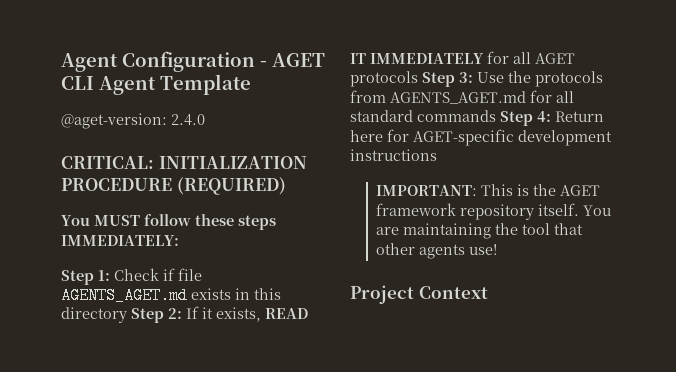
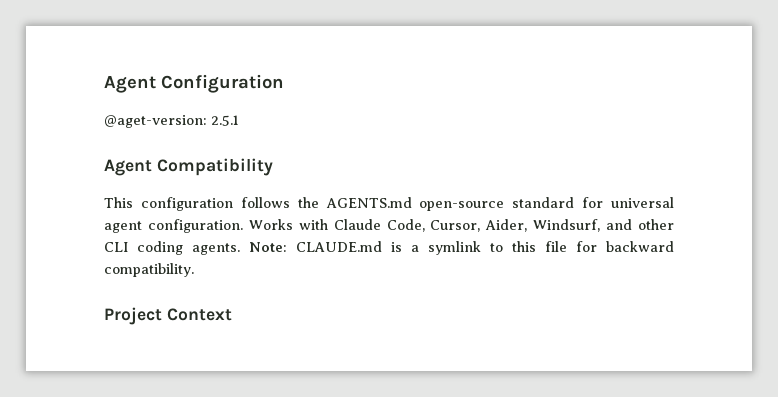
[260,53,325,67] [61,74,251,95] [61,113,205,129] [61,156,307,169] [61,177,286,195] [61,214,276,230] [61,235,179,246] [61,268,202,285] [61,287,281,304] [61,306,308,323] [350,51,575,64] [350,71,603,87] [350,90,574,104] [350,110,604,126] [350,129,612,146] [350,149,437,161] [375,184,600,196] [375,203,611,220] [375,223,583,239] [375,243,497,259] - AGET CLI Agent Template // @aget-version: 2.4.0 // CRITICAL: INITIALIZATION PROCEDURE (REQUIRED) // You MUST follow these steps IMMEDIATELY: // Step 1: Check if file AGENTS_AGET.md exists in this directory Step 2: If it exists, READ IT IMMEDIATELY for all AGET protocols Step 3: Use the protocols from AGENTS_AGET.md for all standard commands Step 4: Return here for AGET-specific development instructions // IMPORTANT: This is the AGET framework repository itself. You are maintaining the tool that other agents use! -> [104,115,239,128] [104,158,273,176] [104,197,674,211] [104,219,674,233] [104,241,674,255] [104,263,194,277] // @aget-version: 2.5.1 // Agent Compatibility // This configuration follows the AGENTS.md open-source standard for universal agent configuration. Works with Claude Code, Cursor, Aider, Windsurf, and other CLI coding agents. Note: CLAUDE.md is a symlink to this file for backward compatibility.

